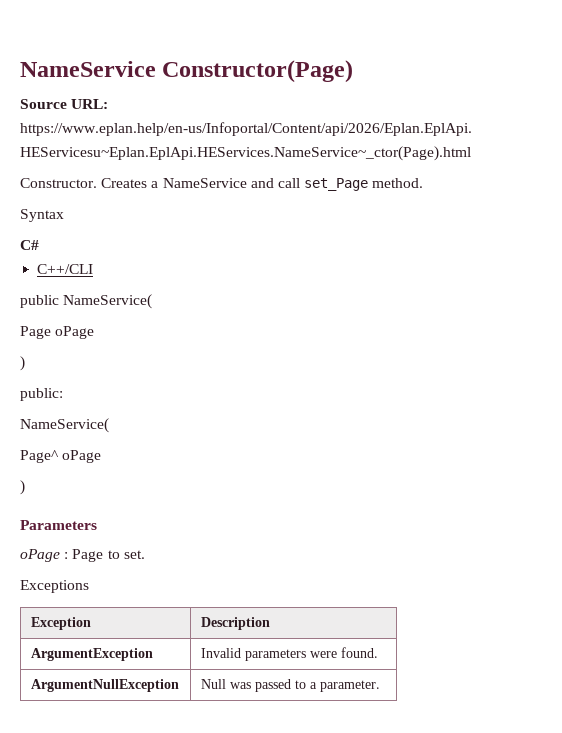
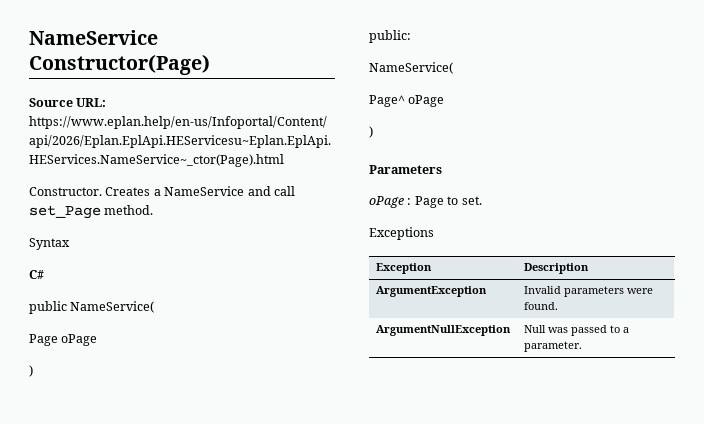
[37,264,94,274] // C++/CLI -> (44, 274) none

